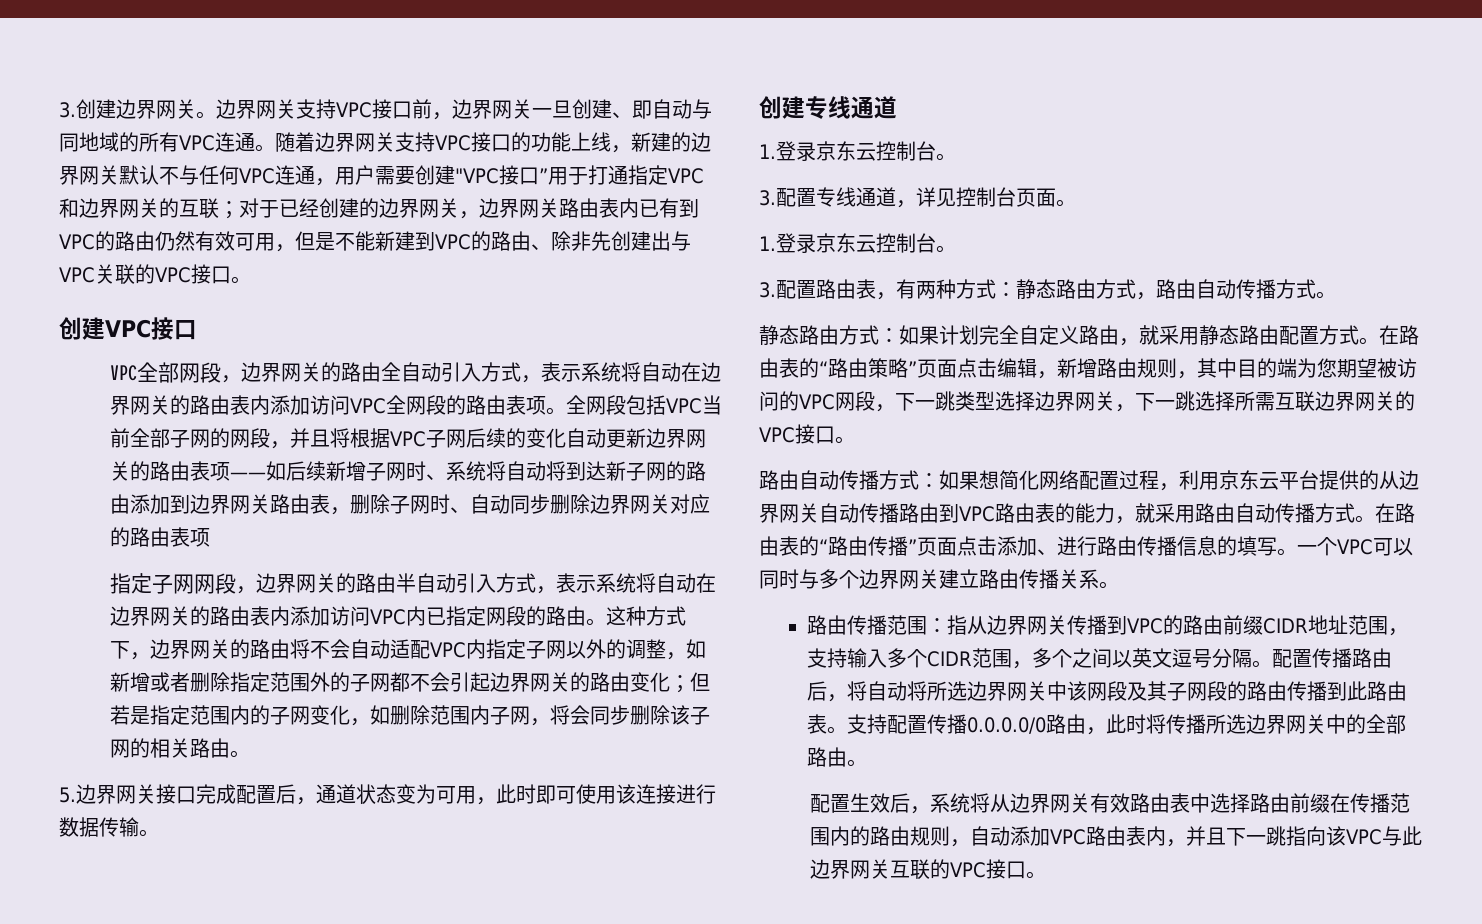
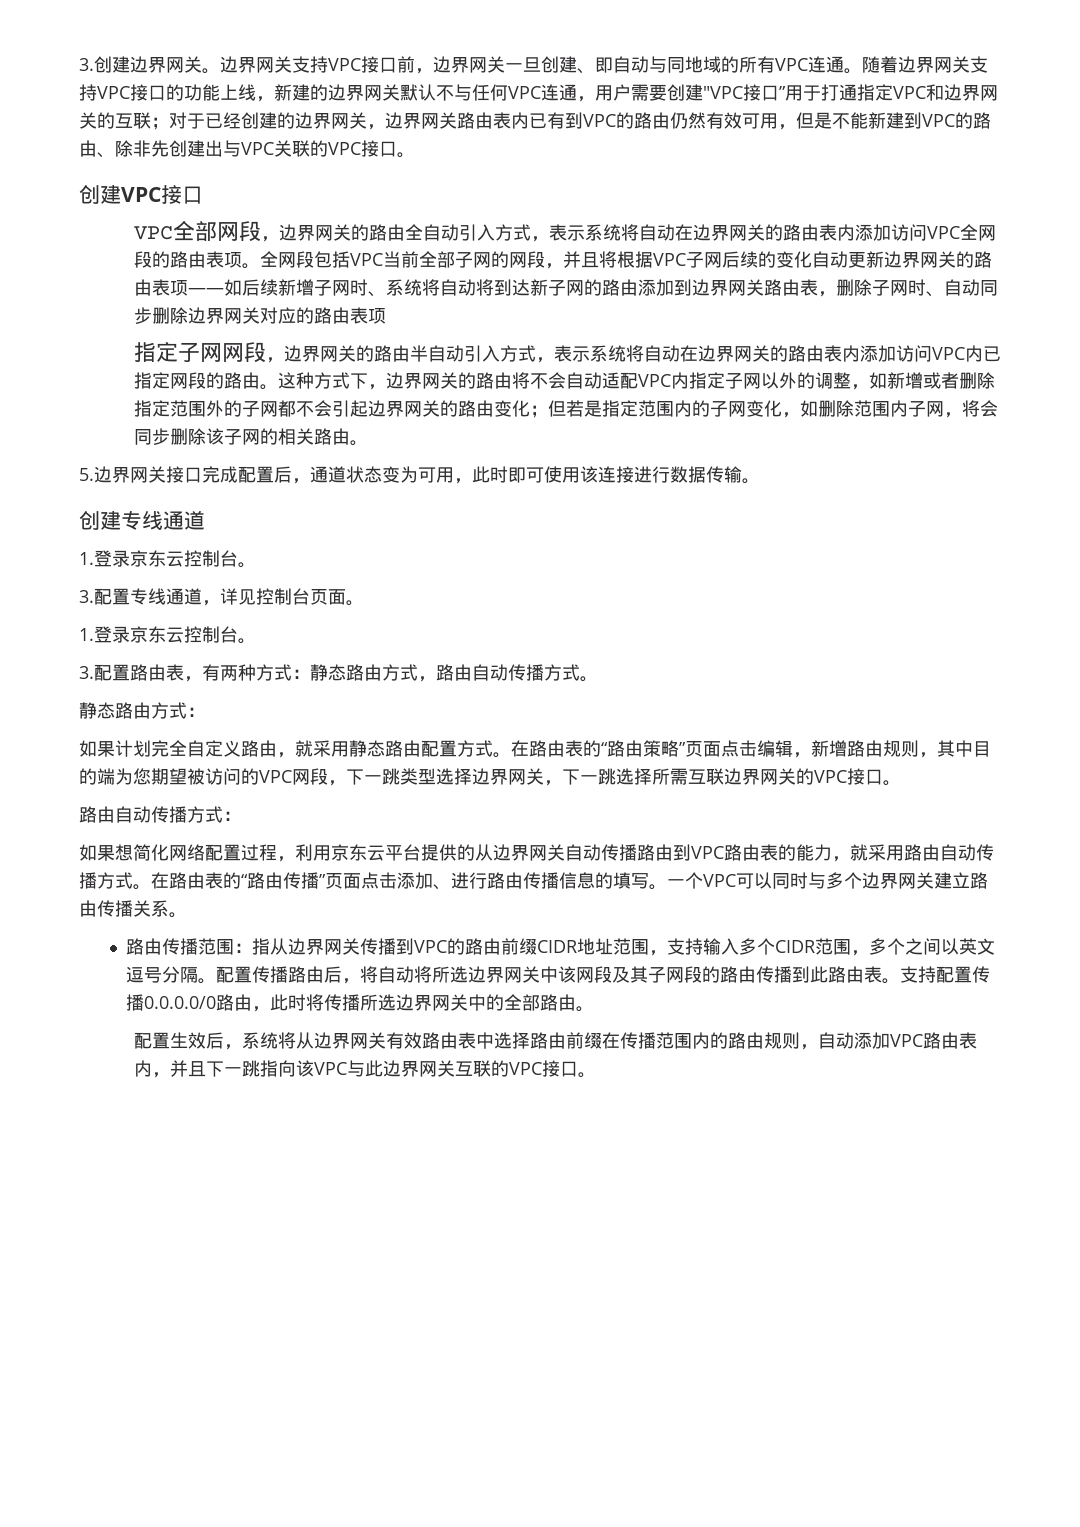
(899, 335) none -> (205, 712) //
(939, 480) none -> (241, 816) //

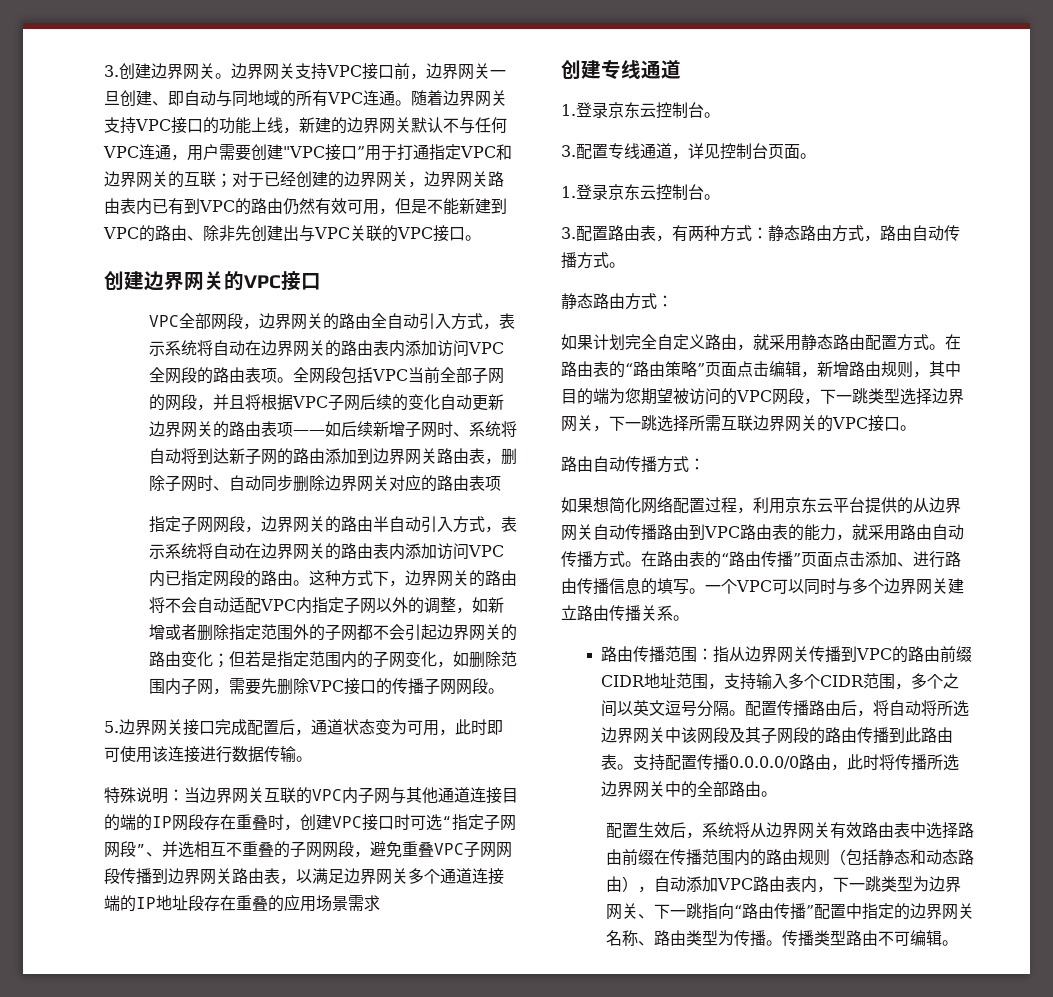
(121, 194) none -> [144,271,244,291] 边界网关的
[961,400,998,417] [133,428,350,445] 将会同步删除该子网的相关路由 -> [229,678,489,695] 需要先删除VPC接口的传播子网网段
(760, 481) none -> [104,787,518,804] [104,814,516,831] [104,841,512,858] [104,868,504,885] [104,894,380,912] // 特殊说明：当边界网关互联的VPC内子网与其他通道连接目的端的IP网段存在重叠时，创建VPC接口时可选“指定子网网段”、并选相互不重叠的子网网段，避免重叠VPC子网网段传播到边界网关路由表，以满足边界网关多个通道连接端的IP地址段存在重叠的应用场景需求
(800, 1040) none -> [830,849,975,865] [606,876,639,892] （包括静态和动态路由）
[169,1060,578,1077] 并且下一跳指向该VPC与此边界网关互联的VPC接口 -> [833,876,962,892] [606,903,975,920] [606,930,943,947] 下一跳类型为边界网关、下一跳指向“路由传播”配置中指定的边界网关名称、路由类型为传播。传播类型路由不可编辑

